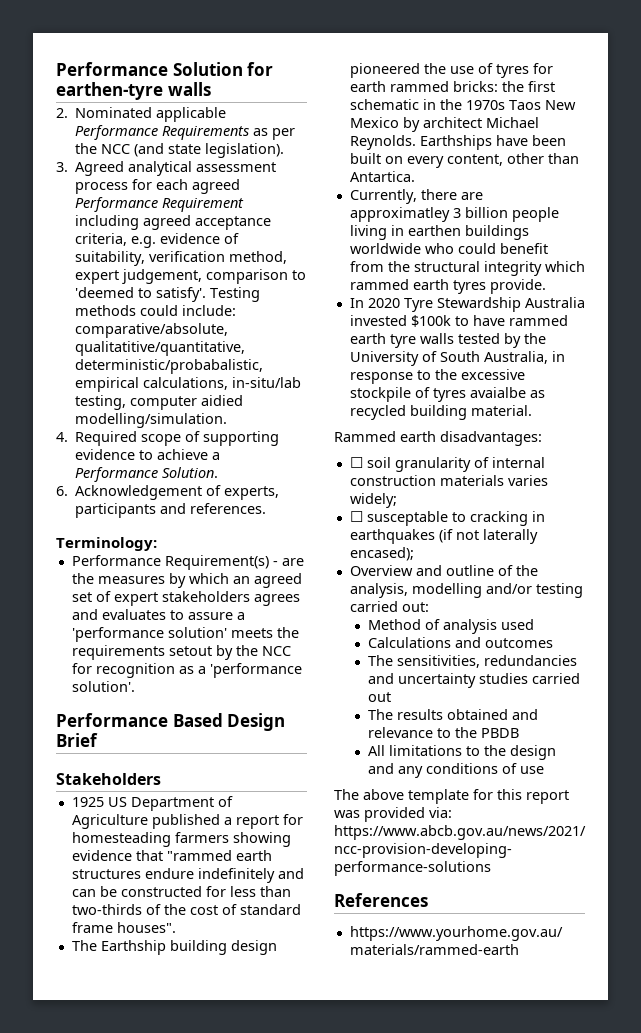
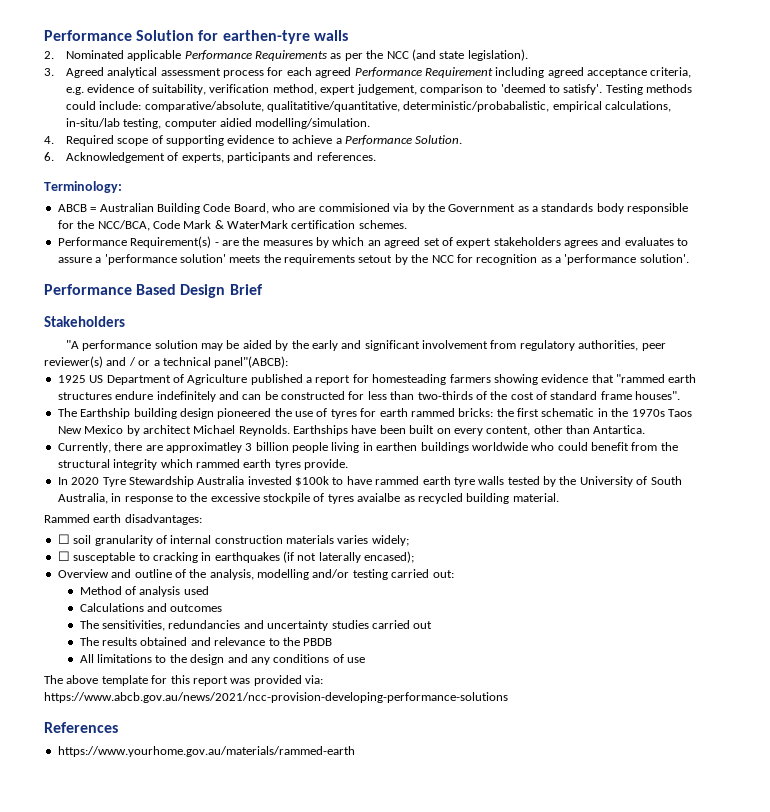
(157, 544) none -> [57,203,689,214] [57,220,407,231] // ABCB = Australian Building Code Board, who are commisioned via by the Government as a standards body responsible for the NCC/BCA, Code Mark & WaterMark certification schemes.
(161, 779) none -> [65,340,666,351] [44,356,289,368] // "A performance solution may be aided by the early and significant involvement from regulatory authorities, peer reviewer(s) and / or a technical panel"(ABCB):

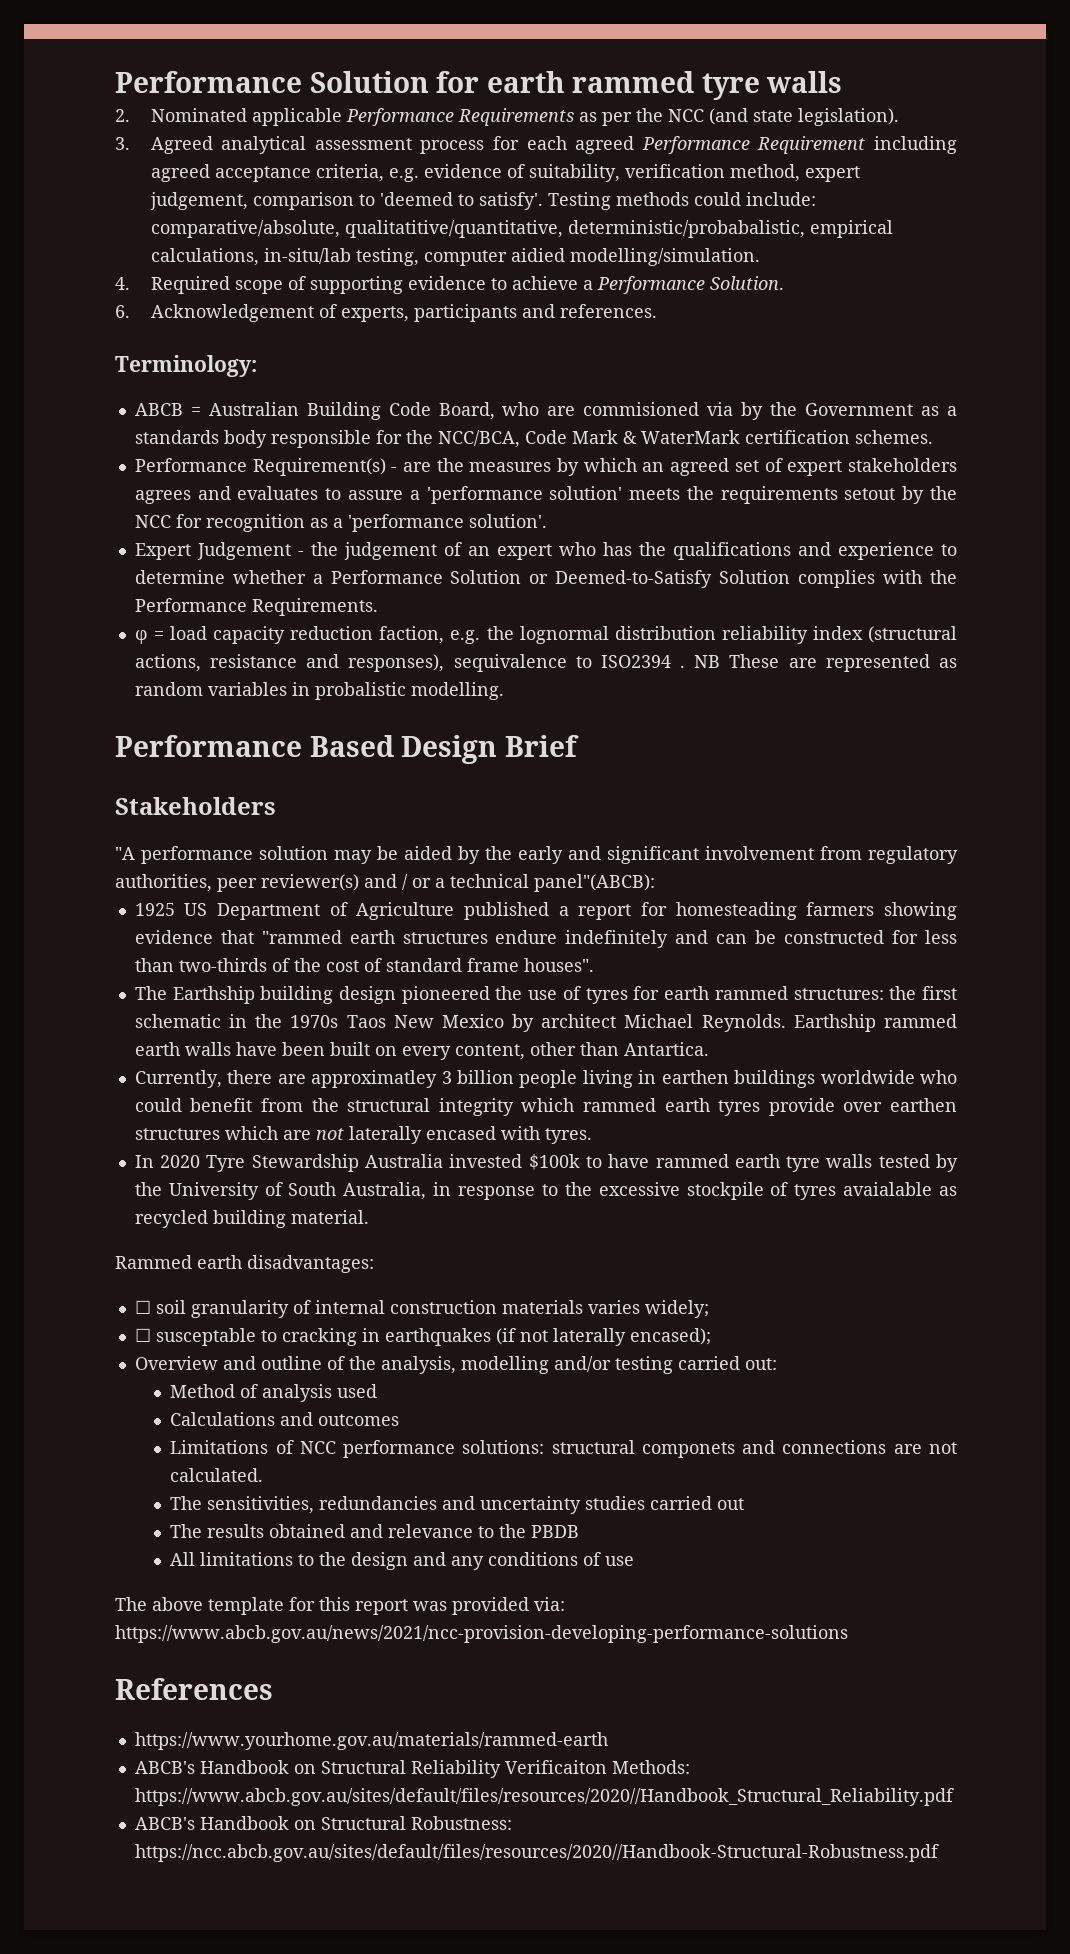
[222,30,310,44] earthen-tyre -> [486,71,760,100] earth rammed tyre
(689, 258) none -> [134,542,958,560] [134,570,957,588] [134,598,378,616] [134,626,958,644] [134,654,958,672] [134,682,504,700] // Expert Judgement - the judgement of an expert who has the qualifications and experience to determine whether a Performance Solution or Deemed-to-Satisfy Solution complies with the Performance Requirements. // φ = load capacity reduction faction, e.g. the lognormal distribution reliability index (structural actions, resistance and responses), sequivalence to ISO2394 . NB These are represented as random variables in probalistic modelling.
[458,408,494,417] bricks: -> [793,988,884,1000] structures:
[293,425,348,436] Earthships -> [793,1014,958,1032] [134,1042,231,1056] Earthship rammed earth walls
[304,459,348,470] provide. -> [768,1098,958,1116] [134,1126,592,1144] provide over earthen structures which are not laterally encased with tyres.
[357,493,401,502] avaialbe -> [843,1182,933,1196] avaialable
(223, 608) none -> [170,1440,957,1458] [170,1468,264,1482] // Limitations of NCC performance solutions: structural componets and connections are not calculated.
(355, 751) none -> [134,1760,690,1778] [134,1788,954,1806] [134,1816,512,1830] [134,1844,939,1862] // ABCB's Handbook on Structural Reliability Verificaiton Methods: https://www.abcb.gov.au/sites/default/files/resources/2020//Handbook_Structural_Reliability.pdf // ABCB's Handbook on Structural Robustness: https://ncc.abcb.gov.au/sites/default/files/resources/2020//Handbook-Structural-Robustness.pdf

